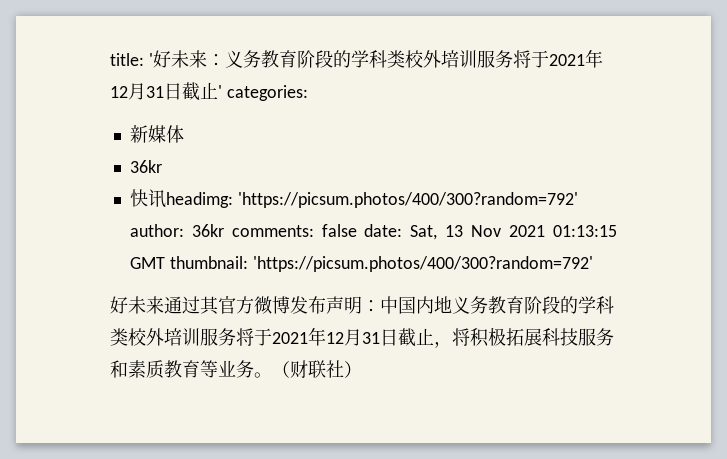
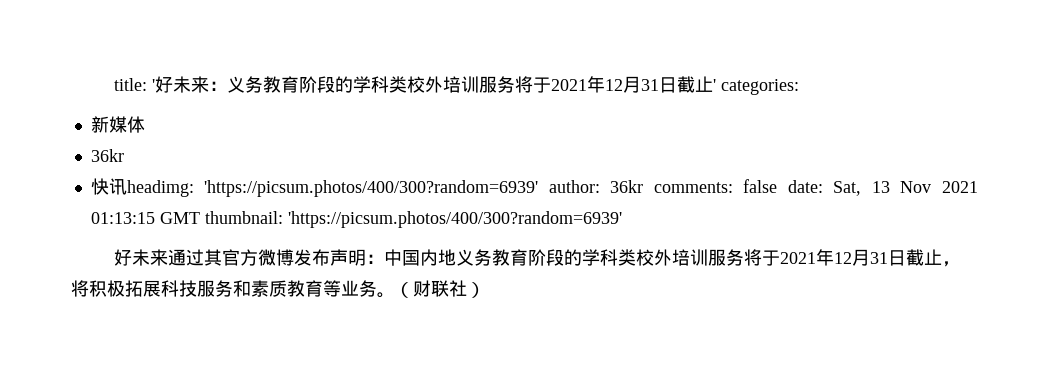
[237,192,578,208] 'https://picsum.photos/400/300?random=792' -> [204,180,539,197] 'https://picsum.photos/400/300?random=6939'
[252,256,593,272] 'https://picsum.photos/400/300?random=792' -> [287,211,622,228] 'https://picsum.photos/400/300?random=6939'

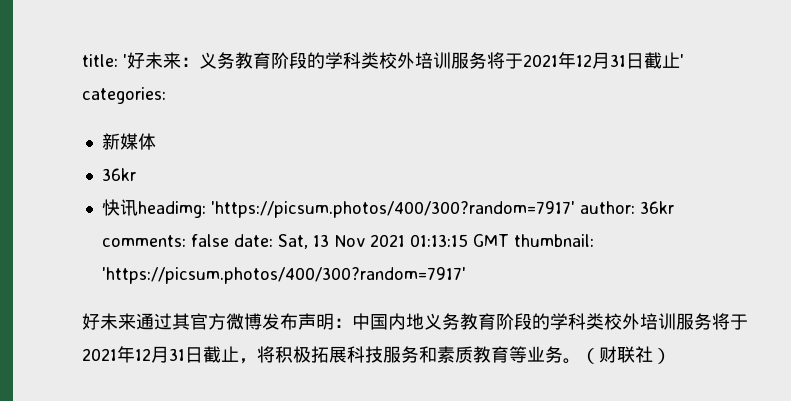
[204,180,539,197] 'https://picsum.photos/400/300?random=6939' -> [210,201,575,218] 'https://picsum.photos/400/300?random=7917'
[287,211,622,228] 'https://picsum.photos/400/300?random=6939' -> [101,267,466,284] 'https://picsum.photos/400/300?random=7917'

